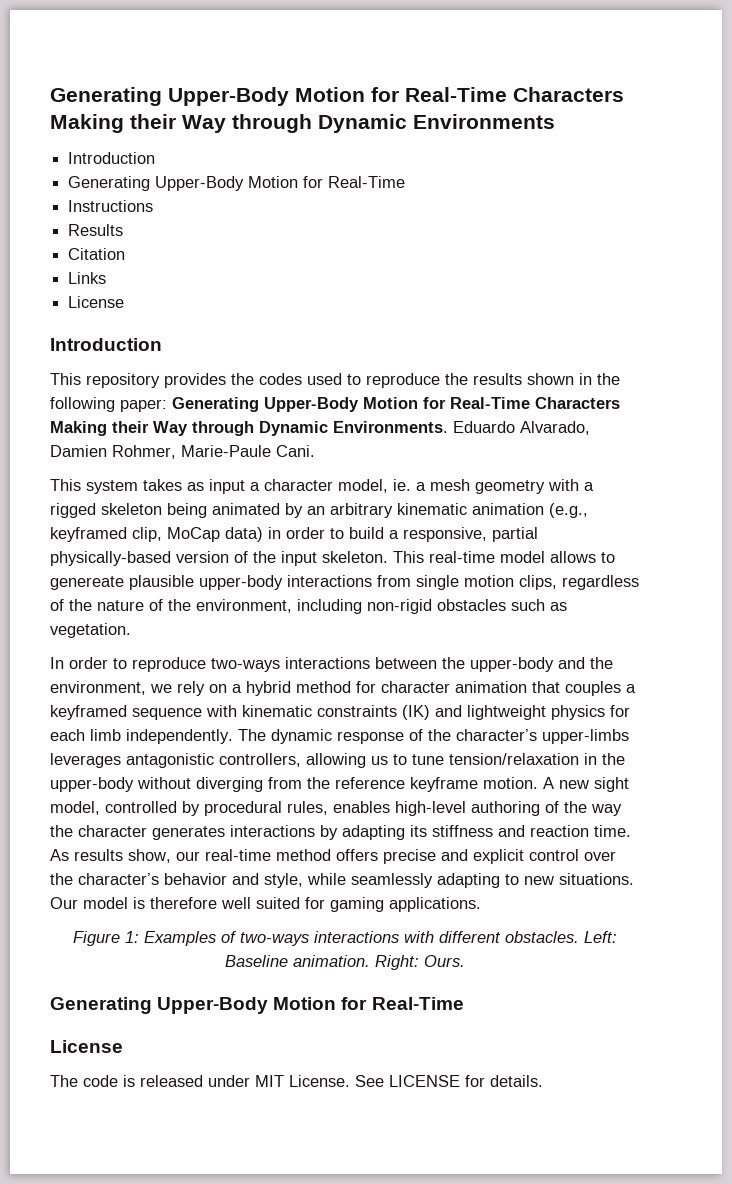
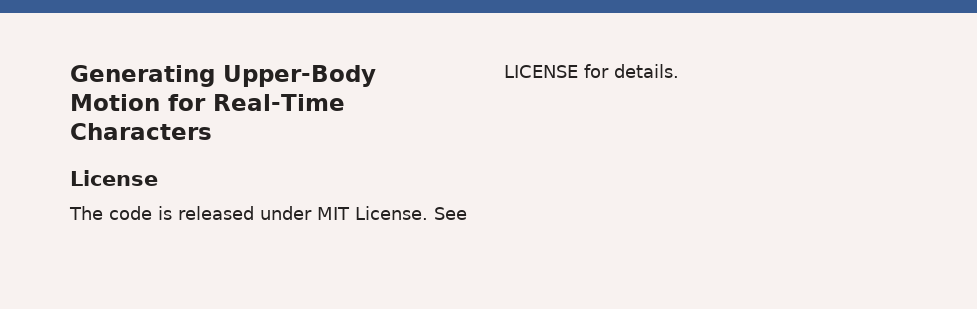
[50,87,624,106] [50,114,555,133] [68,152,156,164] [68,176,406,191] [68,200,154,212] [68,224,124,236] [68,248,126,260] [68,272,107,284] [68,296,125,308] [50,338,162,351] [50,373,620,388] [50,397,620,412] [50,421,590,436] [50,445,315,459] [50,479,594,494] [50,503,588,518] [50,527,538,542] [50,551,615,566] [50,575,639,590] [50,599,567,614] [50,623,131,638] [50,657,613,672] [50,681,636,696] [50,705,630,720] [50,729,629,744] [50,753,625,768] [50,777,629,792] [50,801,622,816] [50,825,631,840] [50,849,616,864] [50,873,634,888] [50,897,481,912] [73,931,617,946] [225,955,465,970] [50,997,464,1014] Generating Upper-Body Motion for Real-Time Characters Making their Way through Dynamic Environments // Introduction // Generating Upper-Body Motion for Real-Time // Instructions // Results // Citation // Links // License // Introduction // This repository provides the codes used to reproduce the results shown in the following paper: Generating Upper-Body Motion for Real-Time Characters Making their Way through Dynamic Environments. Eduardo Alvarado, Damien Rohmer, Marie-Paule Cani. // This system takes as input a character model, ie. a mesh geometry with a rigged skeleton being animated by an arbitrary kinematic animation (e.g., keyframed clip, MoCap data) in order to build a responsive, partial physically-based version of the input skeleton. This real-time model allows to genereate plausible upper-body interactions from single motion clips, regardless of the nature of the environment, including non-rigid obstacles such as vegetation. // In order to reproduce two-ways interactions between the upper-body and the environment, we rely on a hybrid method for character animation that couples a keyframed sequence with kinematic constraints (IK) and lightweight physics for each limb independently. The dynamic response of the character’s upper-limbs leverages antagonistic controllers, allowing us to tune tension/relaxation in the upper-body without diverging from the reference keyframe motion. A new sight model, controlled by procedural rules, enables high-level authoring of the way the character generates interactions by adapting its stiffness and reaction time. As results show, our real-time method offers precise and explicit control over the character’s behavior and style, while seamlessly adapting to new situations. Our model is therefore well suited for gaming applications. // Figure 1: Examples of two-ways interactions with different obstacles. Left: Baseline animation. Right: Ours. // Generating Upper-Body Motion for Real-Time -> [70,65,376,87] [70,94,345,111] [70,123,212,140] Generating Upper-Body Motion for Real-Time Characters

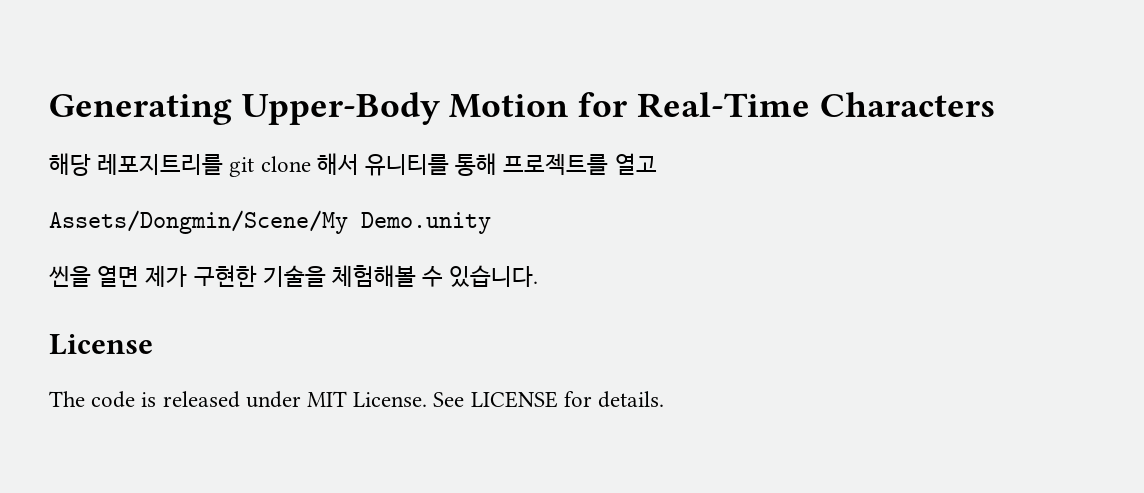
(212, 131) none -> [49,153,657,177] [49,210,491,234] [49,265,539,287] // 해당 레포지트리를 git clone 해서 유니티를 통해 프로젝트를 열고 // Assets/Dongmin/Scene/My Demo.unity // 씬을 열면 제가 구현한 기술을 체험해볼 수 있습니다.

